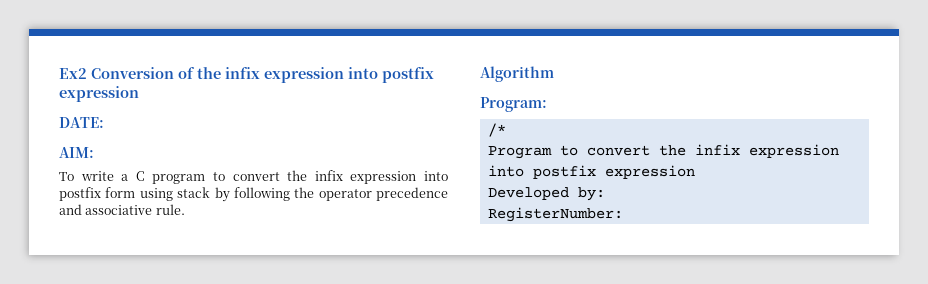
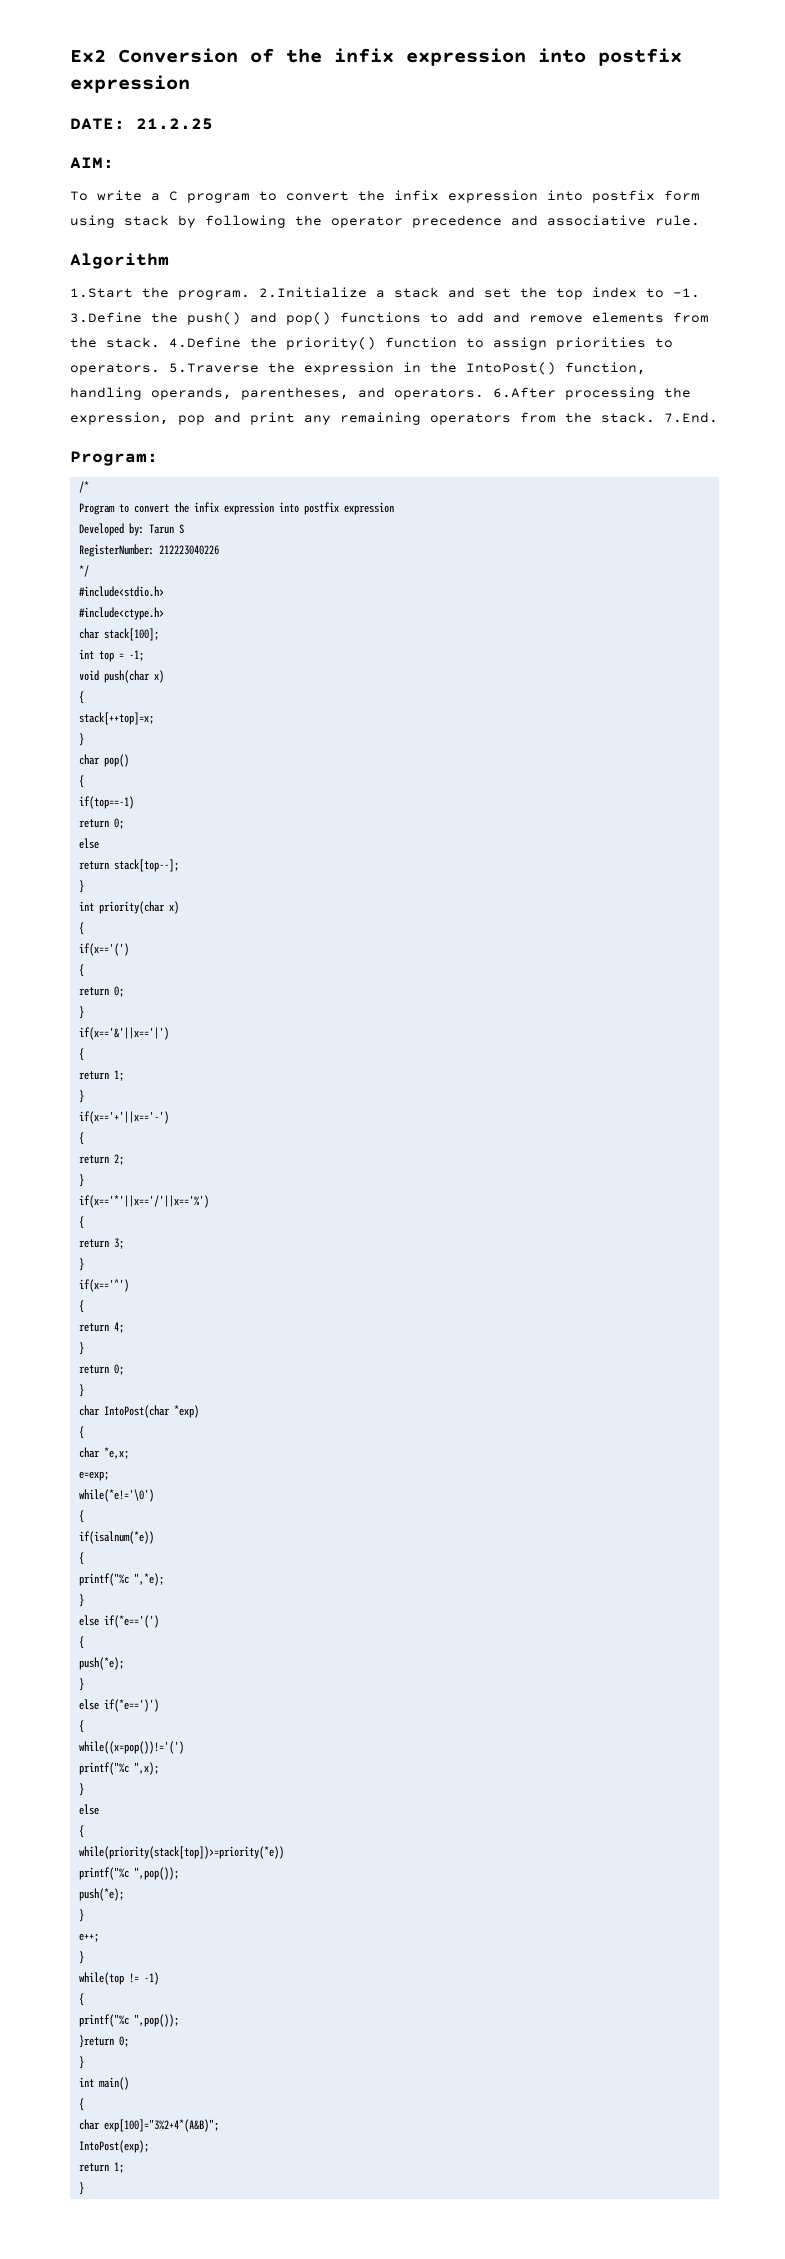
(104, 122) none -> [136,118,213,130] 21.2.25
(554, 74) none -> [70,287,700,300] [70,312,709,325] [70,337,673,350] [70,362,646,375] [70,387,691,400] [70,412,718,425] // 1.Start the program. 2.Initialize a stack and set the top index to -1. 3.Define the push() and pop() functions to add and remove elements from the stack. 4.Define the priority() function to assign priorities to operators. 5.Traverse the expression in the IntoPost() function, handling operands, parentheses, and operators. 6.After processing the expression, pop and print any remaining operators from the stack. 7.End.
(605, 194) none -> [148,524,184,534] Tarun S
(623, 214) none -> [158,545,219,555] [78,565,89,577] [78,586,164,597] [78,607,164,620] [78,628,159,641] [78,649,144,662] [78,670,164,683] [78,691,84,704] [78,712,154,725] [78,733,84,746] [78,754,129,767] [78,775,84,788] [78,796,134,809] [78,818,124,829] [78,838,99,849] [78,859,179,872] [78,880,84,893] [78,901,179,914] [78,922,84,935] [78,943,129,956] [78,964,84,977] [78,986,124,997] [78,1006,84,1019] [78,1027,169,1040] [78,1048,84,1061] [78,1070,124,1081] [78,1090,84,1103] [78,1111,169,1124] [78,1132,84,1145] [78,1154,124,1165] [78,1174,84,1187] [78,1195,209,1208] [78,1216,84,1229] [78,1238,124,1249] [78,1258,84,1271] [78,1279,129,1292] [78,1300,84,1313] [78,1322,124,1333] [78,1342,84,1355] [78,1364,124,1375] [78,1384,84,1397] [78,1405,199,1418] [78,1426,84,1439] [78,1447,129,1459] [78,1471,109,1481] [78,1489,154,1502] [78,1510,84,1523] [78,1531,154,1544] [78,1552,84,1565] [78,1573,164,1586] [78,1594,84,1607] [78,1615,159,1628] [78,1636,84,1649] [78,1657,124,1670] [78,1678,84,1691] [78,1699,159,1712] [78,1720,84,1733] [78,1741,184,1754] [78,1762,159,1775] [78,1783,84,1796] [78,1804,99,1815] [78,1825,84,1838] [78,1846,284,1859] [78,1867,179,1880] [78,1888,124,1901] [78,1909,84,1922] [78,1933,99,1942] [78,1951,84,1964] [78,1972,159,1985] [78,1993,84,2006] [78,2014,179,2027] [78,2035,129,2048] [78,2056,84,2069] [78,2077,129,2090] [78,2098,84,2111] [78,2119,219,2132] [78,2140,149,2153] [78,2162,124,2173] [78,2182,84,2195] 212223040226 // */ // #include<stdio.h> // #include<ctype.h> // char stack[100]; // int top = -1; // void push(char x) // { // stack[++top]=x; // } // char pop() // { // if(top==-1) // return 0; // else // return stack[top--]; // } // int priority(char x) // { // if(x=='(') // { // return 0; // } // if(x=='&'||x=='|') // { // return 1; // } // if(x=='+'||x=='-') // { // return 2; // } // if(x=='*'||x=='/'||x=='%') // { // return 3; // } // if(x=='^') // { // return 4; // } // return 0; // } // char IntoPost(char *exp) // { // char *e,x; // e=exp; // while(*e!='\0') // { // if(isalnum(*e)) // { // printf("%c ",*e); // } // else if(*e=='(') // { // push(*e); // } // else if(*e==')') // { // while((x=pop())!='(') // printf("%c ",x); // } // else // { // while(priority(stack[top])>=priority(*e)) // printf("%c ",pop()); // push(*e); // } // e++; // } // while(top != -1) // { // printf("%c ",pop()); // }return 0; // } // int main() // { // char exp[100]="3%2+4*(A&B)"; // IntoPost(exp); // return 1; // }

